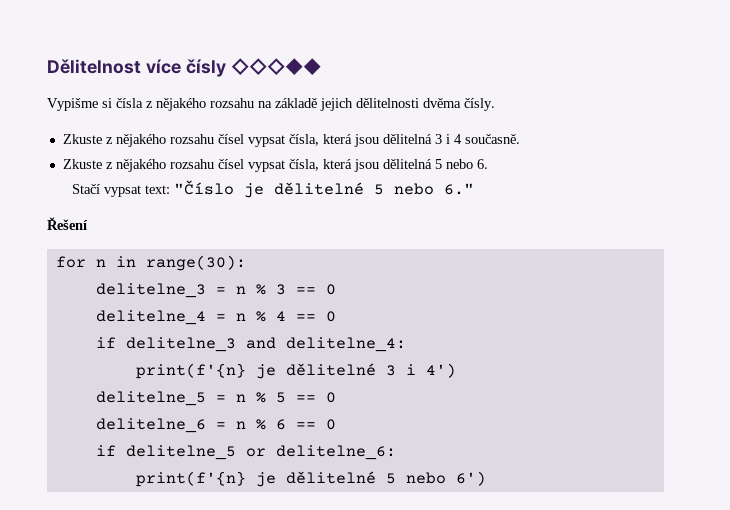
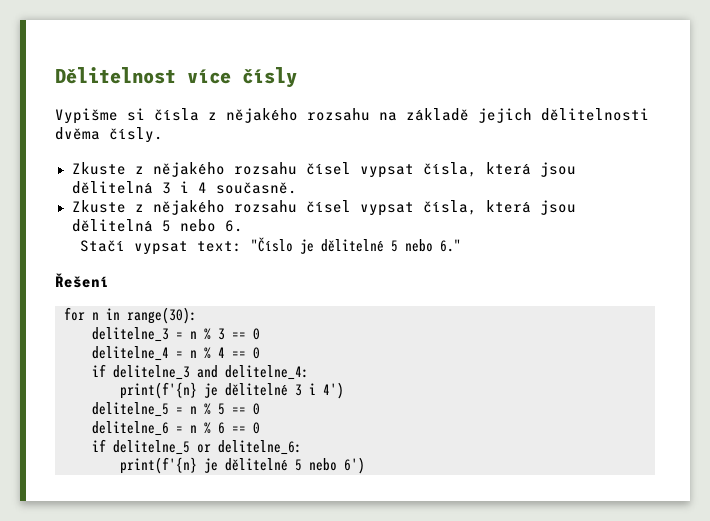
[230,58,321,75] ◇◇◇◆◆ -> (297, 77) none

